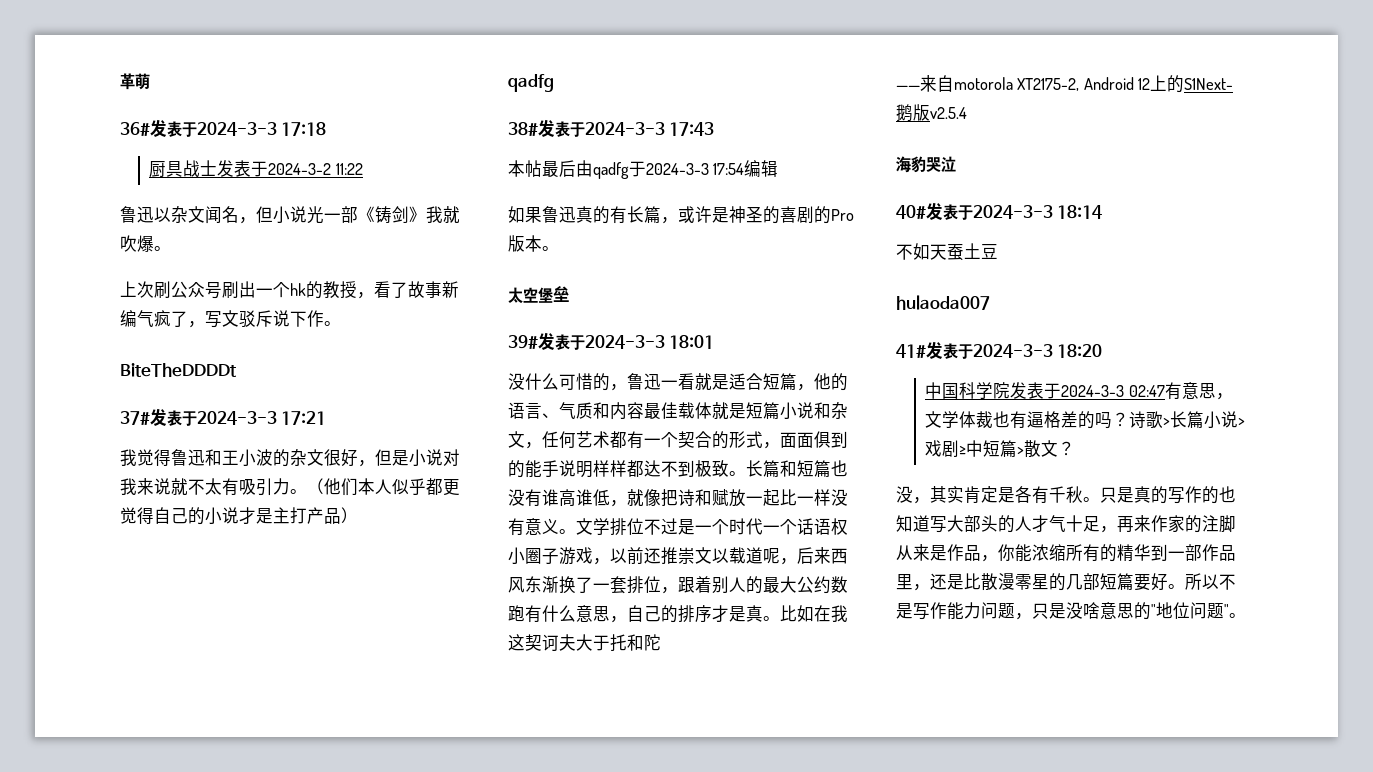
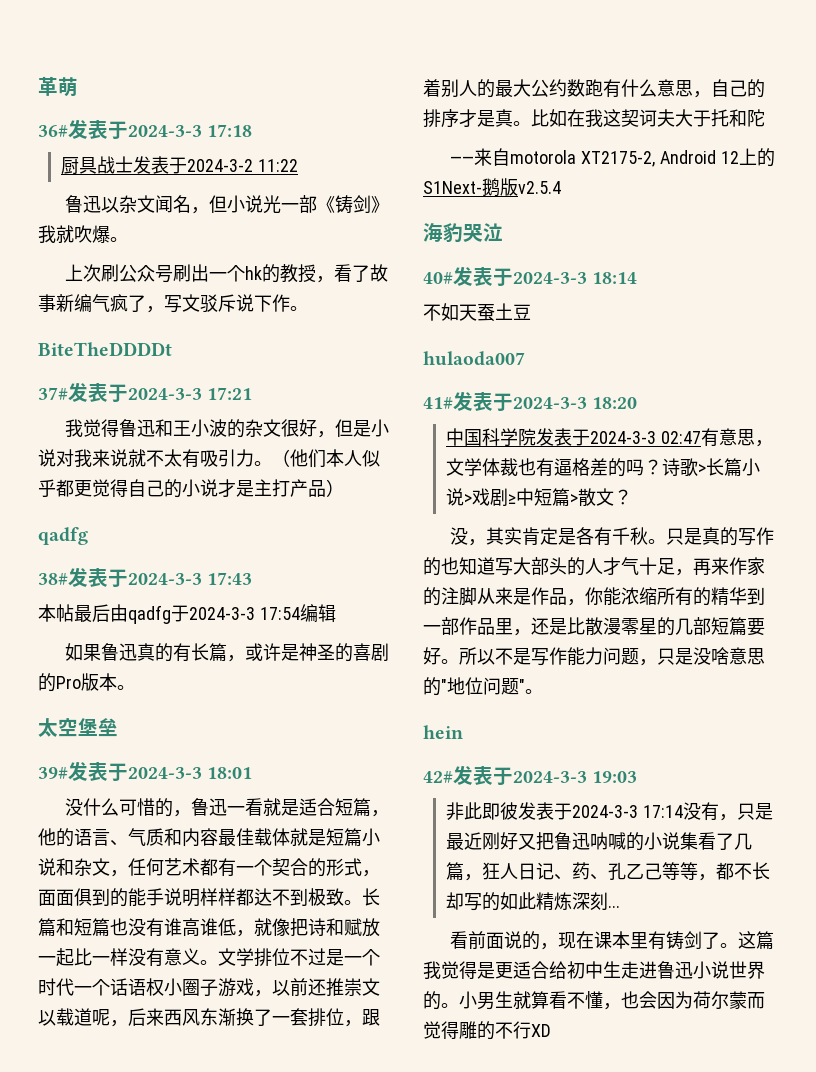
(1246, 615) none -> [423,725,463,739] [423,765,638,785] [446,802,773,821] [446,832,753,851] [446,862,771,881] [446,892,621,911] [450,931,775,950] [423,961,765,979] [423,991,765,1010] [423,1021,551,1040] // hein // 42#发表于2024-3-3 19:03 // 非此即彼发表于2024-3-3 17:14没有，只是最近刚好又把鲁迅呐喊的小说集看了几篇，狂人日记、药、孔乙己等等，都不长却写的如此精炼深刻... // 看前面说的，现在课本里有铸剑了。这篇我觉得是更适合给初中生走进鲁迅小说世界的。小男生就算看不懂，也会因为荷尔蒙而觉得雕的不行XD

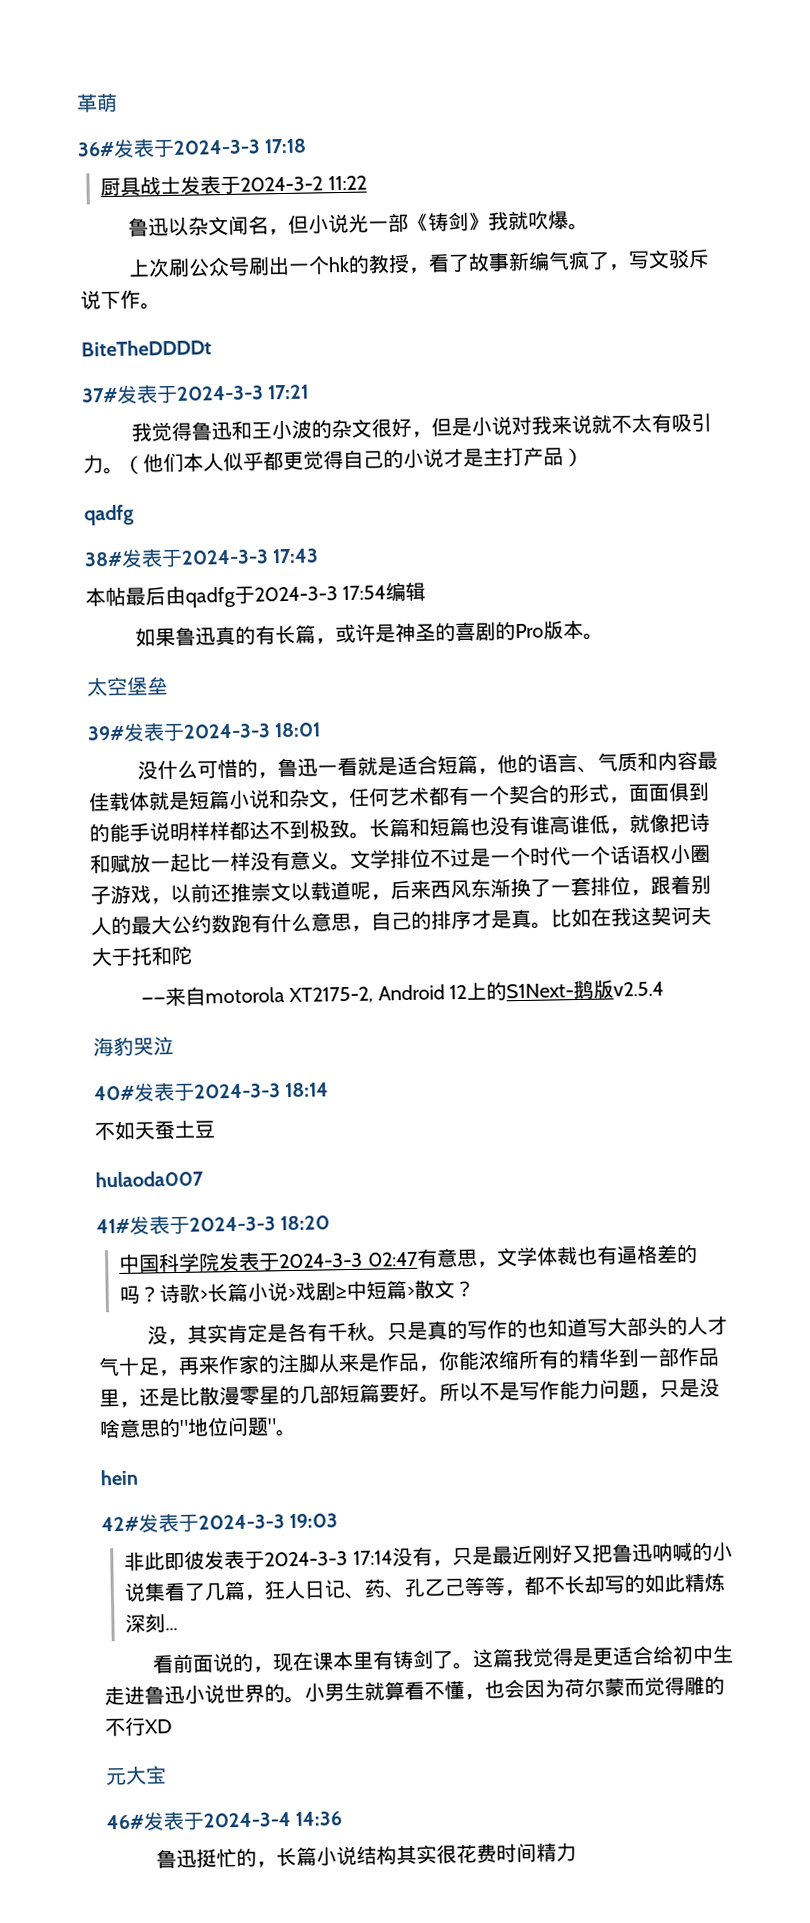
(551, 1030) none -> [105,1765,167,1786] [106,1810,343,1831] [155,1842,577,1869] // 元大宝 // 46#发表于2024-3-4 14:36 // 鲁迅挺忙的，长篇小说结构其实很花费时间精力

